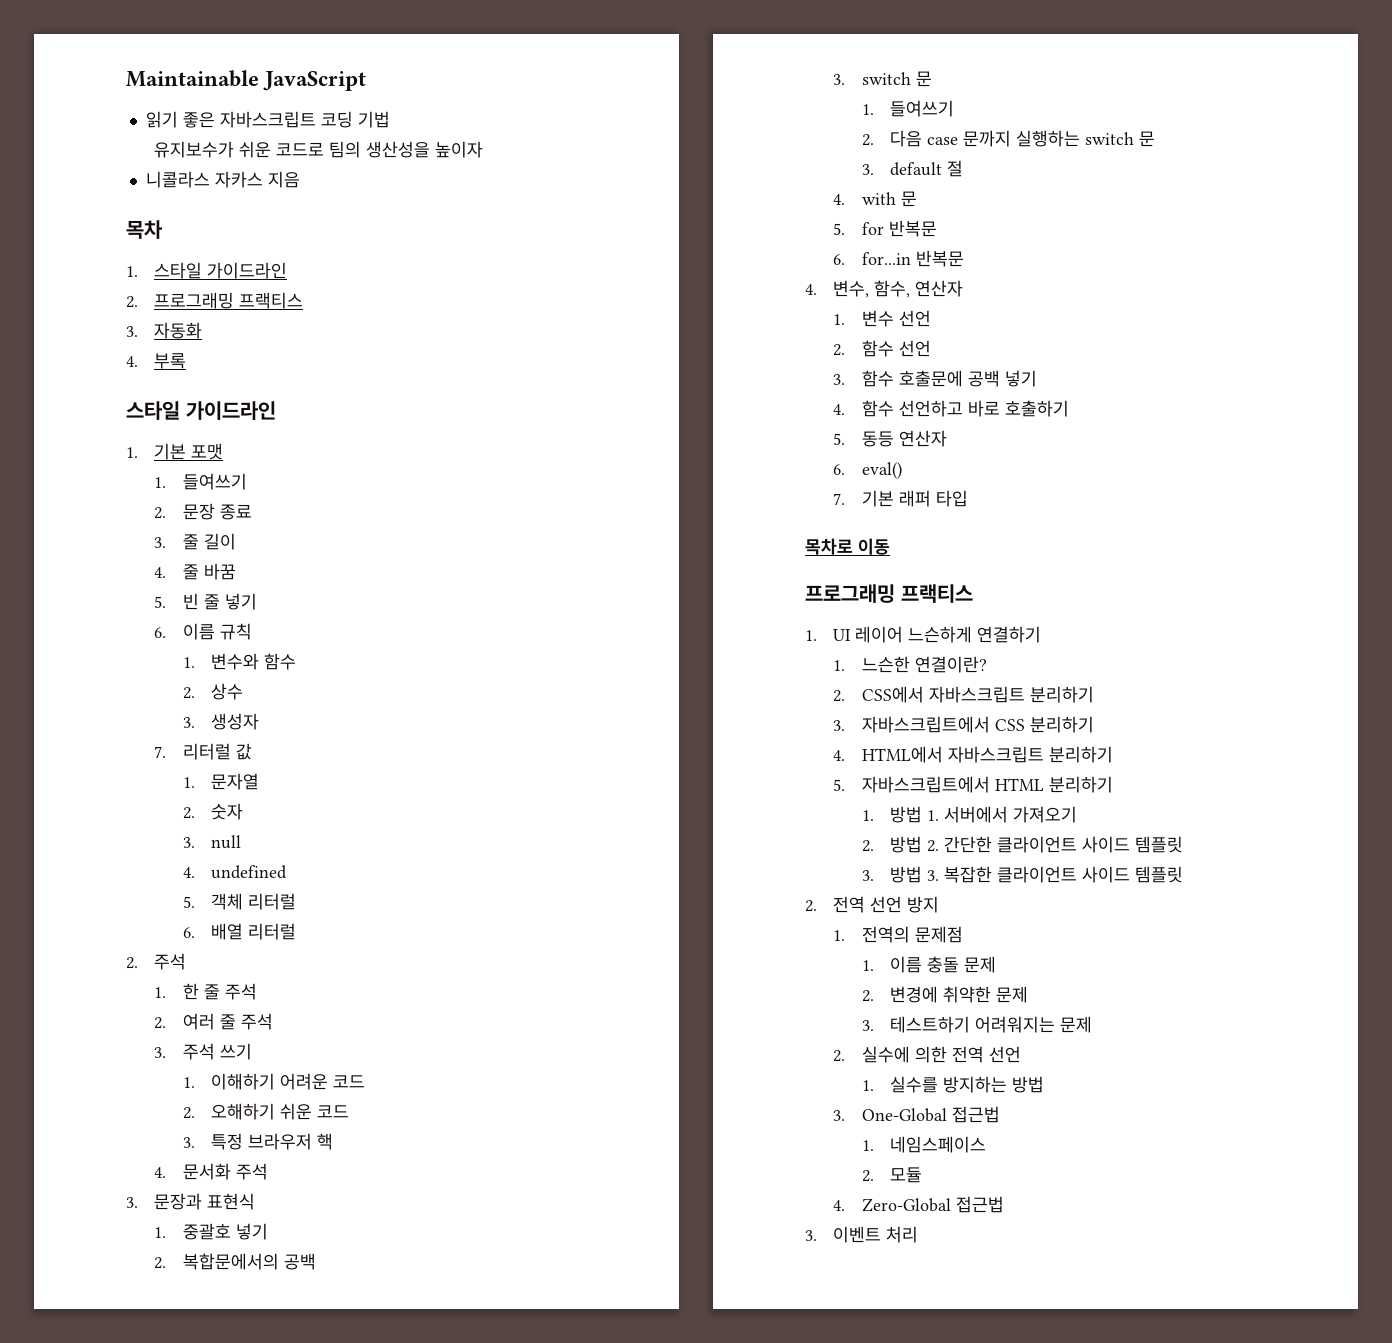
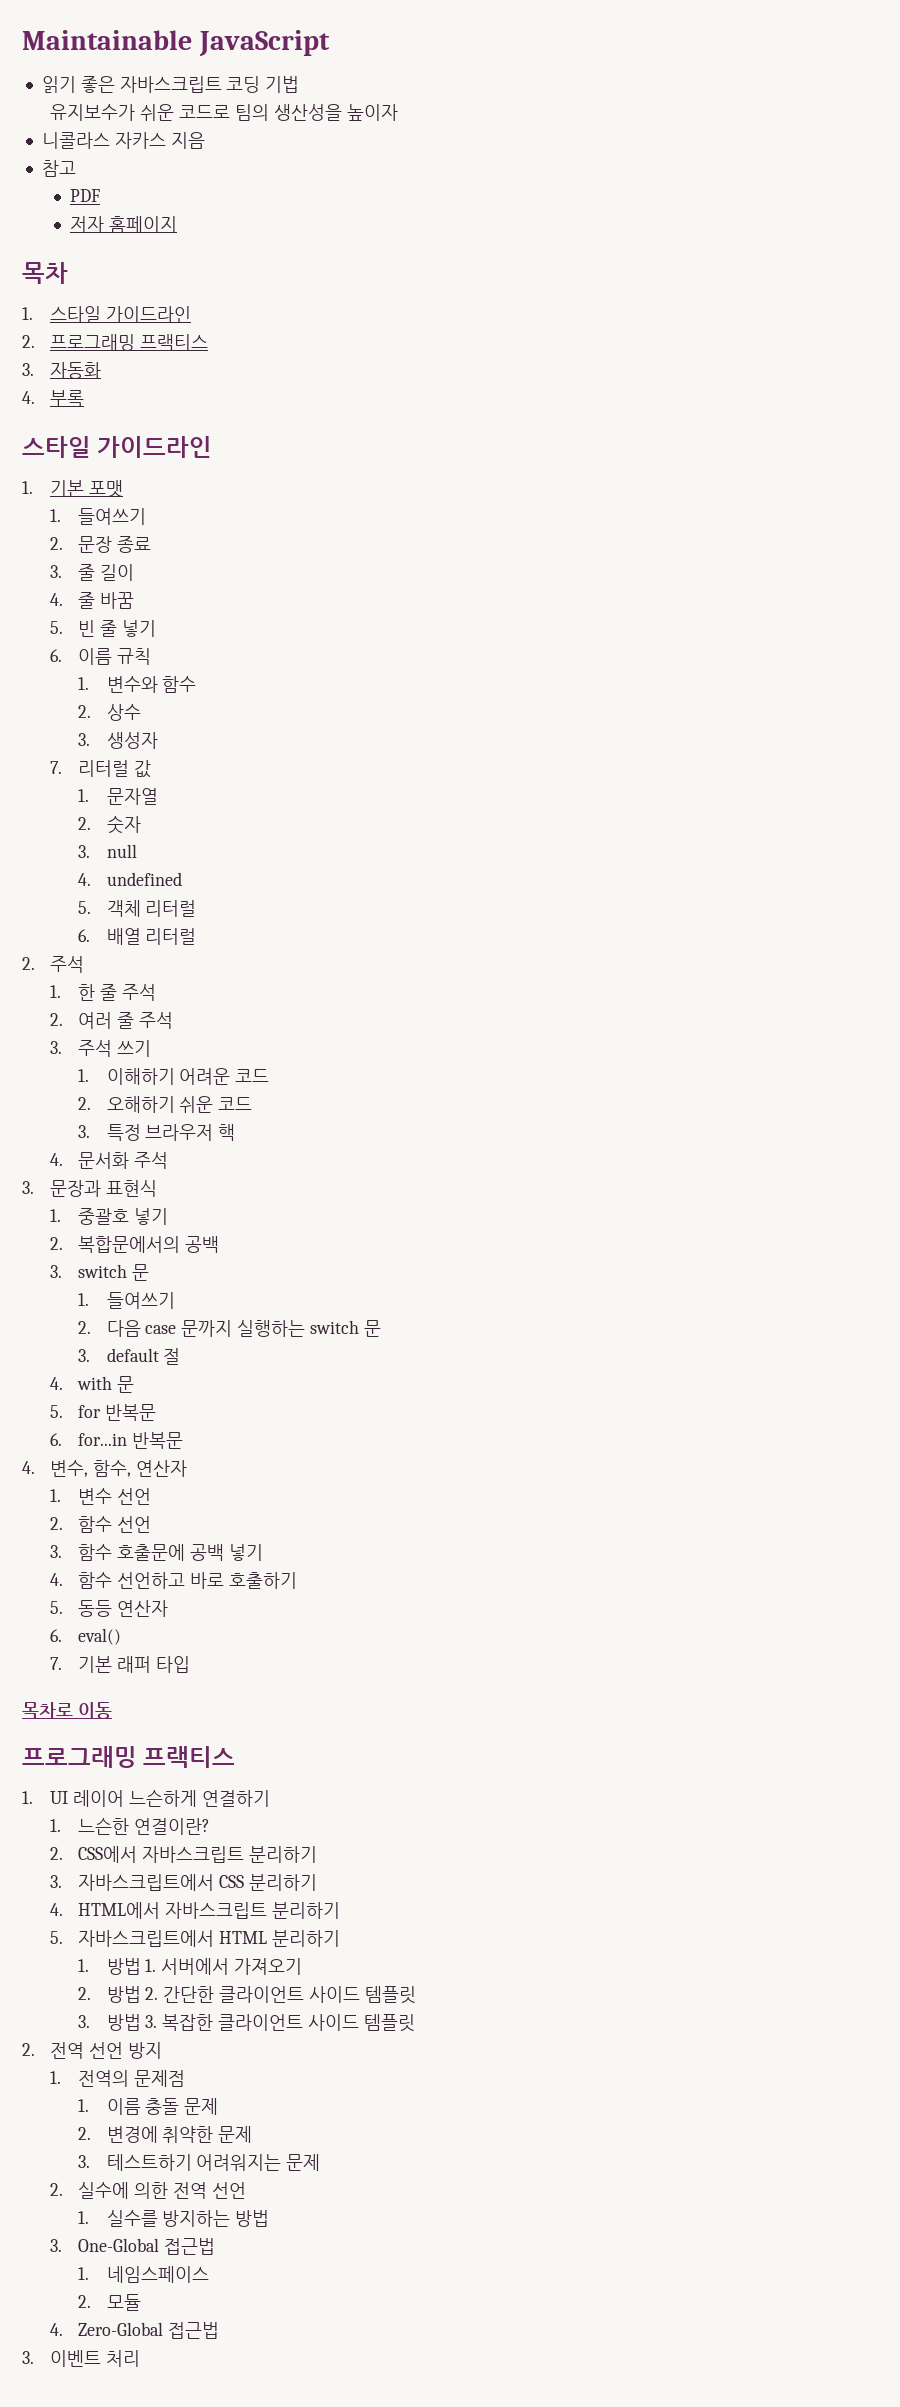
(300, 179) none -> [41,160,76,177] [69,189,100,202] [69,216,177,233] // 참고 // PDF // 저자 홈페이지

